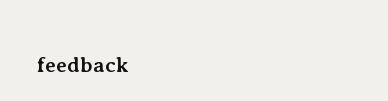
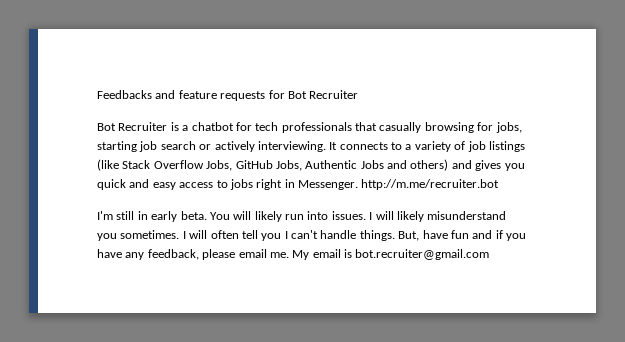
[37,57,129,72] feedback -> [97,90,359,101] [97,122,522,133] [97,141,525,152] [97,159,525,171] [97,179,500,190] [97,211,507,222] [97,230,526,241] [97,249,490,260] Feedbacks and feature requests for Bot Recruiter // Bot Recruiter is a chatbot for tech professionals that casually browsing for jobs, starting job search or actively interviewing. It connects to a variety of job listings (like Stack Overflow Jobs, GitHub Jobs, Authentic Jobs and others) and gives you quick and easy access to jobs right in Messenger. http://m.me/recruiter.bot // I'm still in early beta. You will likely run into issues. I will likely misunderstand you sometimes. I will often tell you I can't handle things. But, have fun and if you have any feedback, please email me. My email is bot.recruiter@gmail.com

